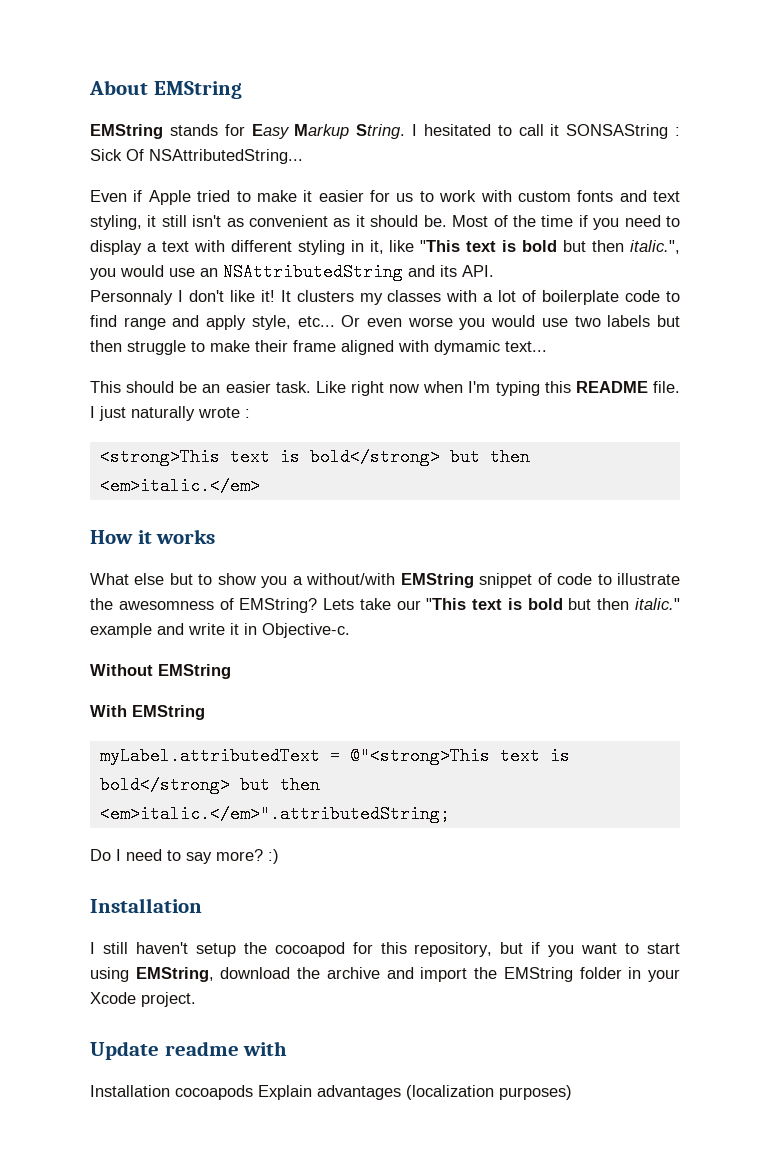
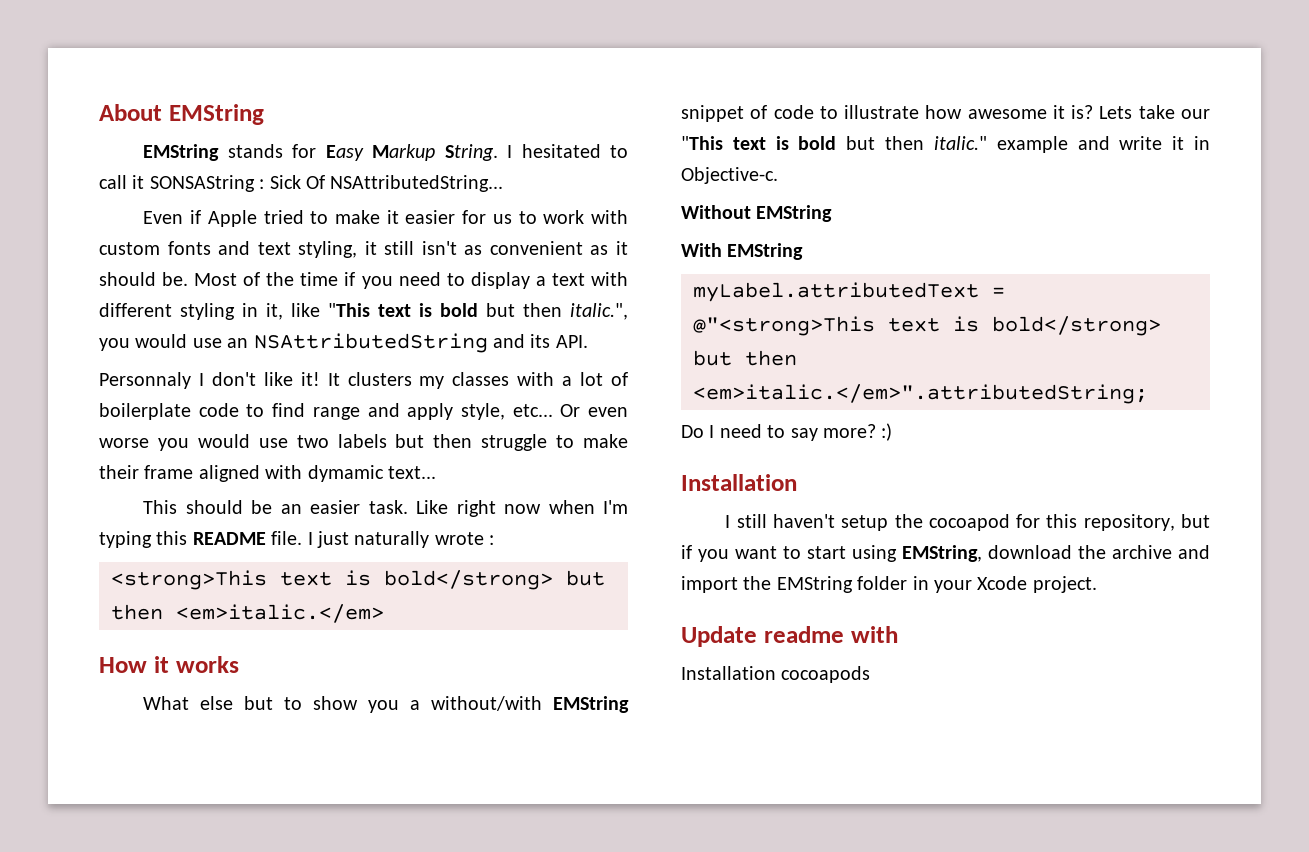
[90,598,318,613] the awesomness of EMString? -> [925,105,1094,119] how awesome it is?
[258,1085,572,1100] Explain advantages (localization purposes) -> (871, 674) none

